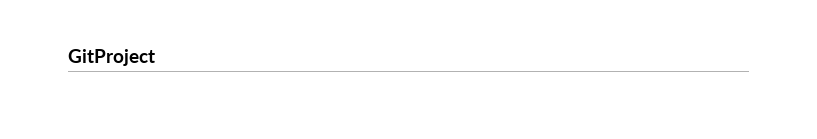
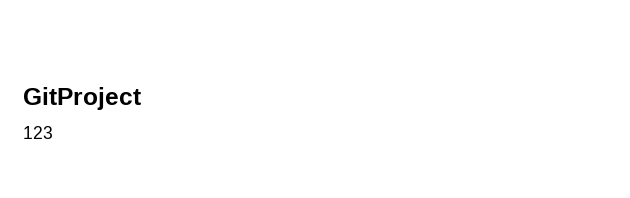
(155, 57) none -> [23,126,53,139] // 123

